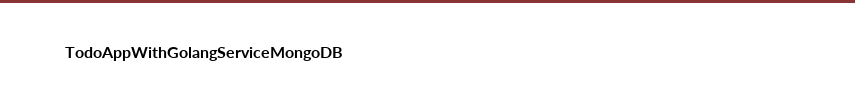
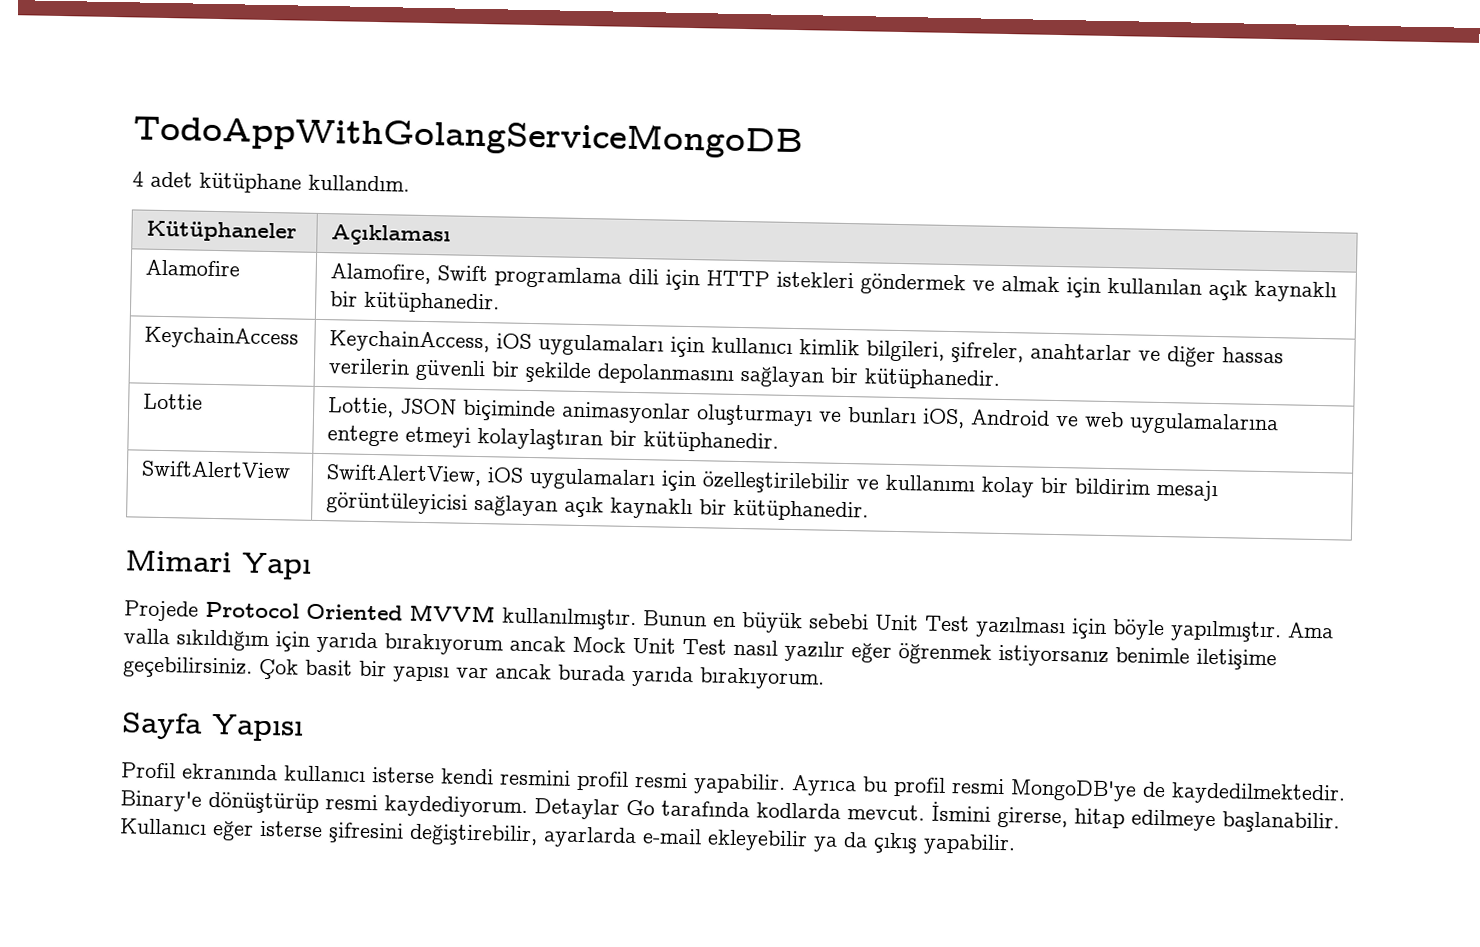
(343, 54) none -> [132,171,410,194] [146,220,298,243] [331,224,452,247] [145,259,241,277] [330,263,1338,303] [330,291,501,314] [144,326,300,350] [329,330,1285,368] [328,358,1001,390] [143,393,204,410] [328,397,1280,436] [327,425,780,453] [141,460,292,479] [326,464,1219,502] [326,492,870,522] [125,550,312,580] [124,600,1334,643] [123,628,1277,671] [123,656,825,690] [121,712,304,742] [121,762,1346,806] [120,790,1340,834] [120,818,1016,856] // 4 adet kütüphane kullandım. // Kütüphaneler | Açıklaması // Alamofire | Alamofire, Swift programlama dili için HTTP istekleri göndermek ve almak için kullanılan açık kaynaklı bir kütüphanedir. // KeychainAccess | KeychainAccess, iOS uygulamaları için kullanıcı kimlik bilgileri, şifreler, anahtarlar ve diğer hassas verilerin güvenli bir şekilde depolanmasını sağlayan bir kütüphanedir. // Lottie | Lottie, JSON biçiminde animasyonlar oluşturmayı ve bunları iOS, Android ve web uygulamalarına entegre etmeyi kolaylaştıran bir kütüphanedir. // SwiftAlertView | SwiftAlertView, iOS uygulamaları için özelleştirilebilir ve kullanımı kolay bir bildirim mesajı görüntüleyicisi sağlayan açık kaynaklı bir kütüphanedir. // Mimari Yapı // Projede Protocol Oriented MVVM kullanılmıştır. Bunun en büyük sebebi Unit Test yazılması için böyle yapılmıştır. Ama valla sıkıldığım için yarıda bırakıyorum ancak Mock Unit Test nasıl yazılır eğer öğrenmek istiyorsanız benimle iletişime geçebilirsiniz. Çok basit bir yapısı var ancak burada yarıda bırakıyorum. // Sayfa Yapısı // Profil ekranında kullanıcı isterse kendi resmini profil resmi yapabilir. Ayrıca bu profil resmi MongoDB'ye de kaydedilmektedir. Binary'e dönüştürüp resmi kaydediyorum. Detaylar Go tarafında kodlarda mevcut. İsmini girerse, hitap edilmeye başlanabilir. Kullanıcı eğer isterse şifresini değiştirebilir, ayarlarda e-mail ekleyebilir ya da çıkış yapabilir.

